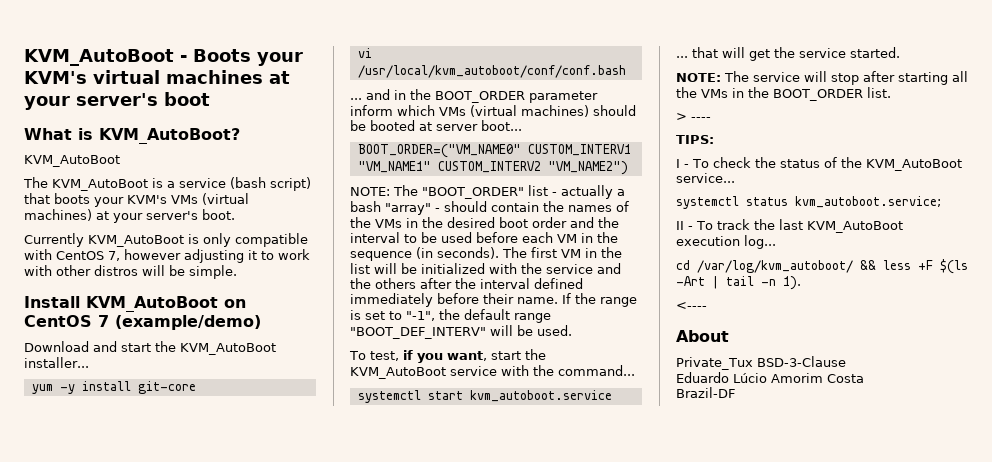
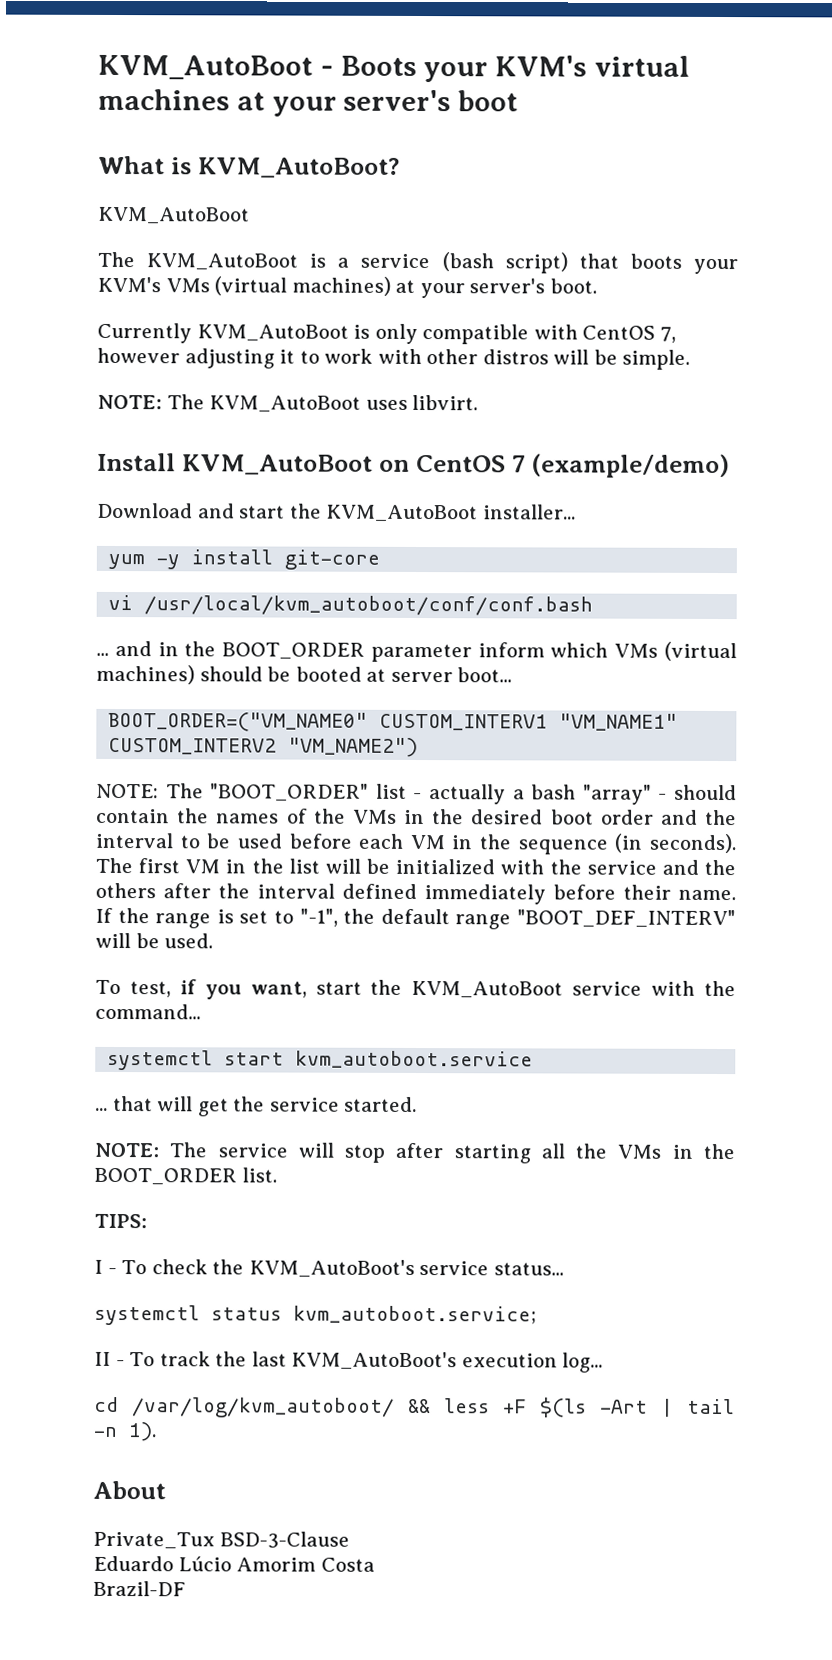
(237, 272) none -> [97,394,479,413] // NOTE: The KVM_AutoBoot uses libvirt.
[676,113,711,121] // > ---- -> (277, 1175) none
[779,157,962,171] [676,173,735,183] status of the KVM_AutoBoot service... -> [248,1259,564,1278] KVM_AutoBoot's service status...
[806,221,903,233] KVM_AutoBoot -> [291,1351,458,1371] KVM_AutoBoot's
[676,302,707,310] // <---- -> (157, 1432) none

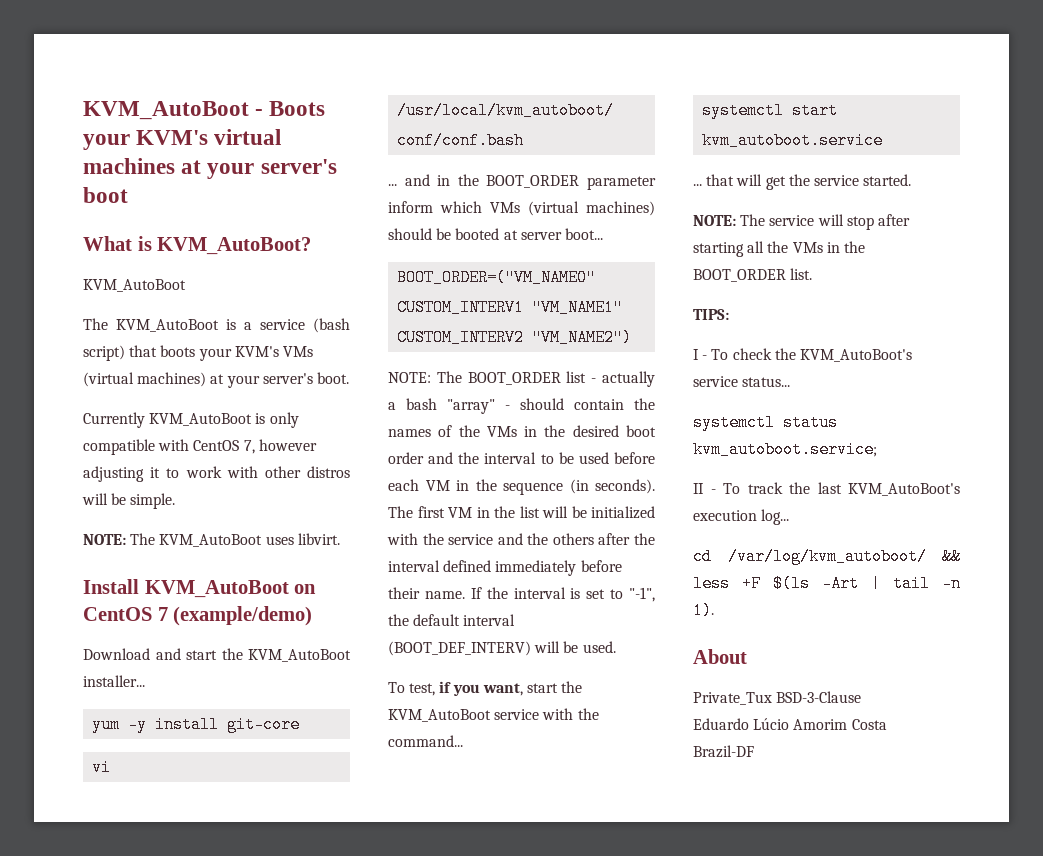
[210,783,370,802] "BOOT_ORDER" -> [467,372,561,385] BOOT_ORDER
[155,913,212,929] range -> [513,587,566,599] interval
[455,909,736,930] range "BOOT_DEF_INTERV" -> [463,614,516,626] [388,641,531,656] interval (BOOT_DEF_INTERV)

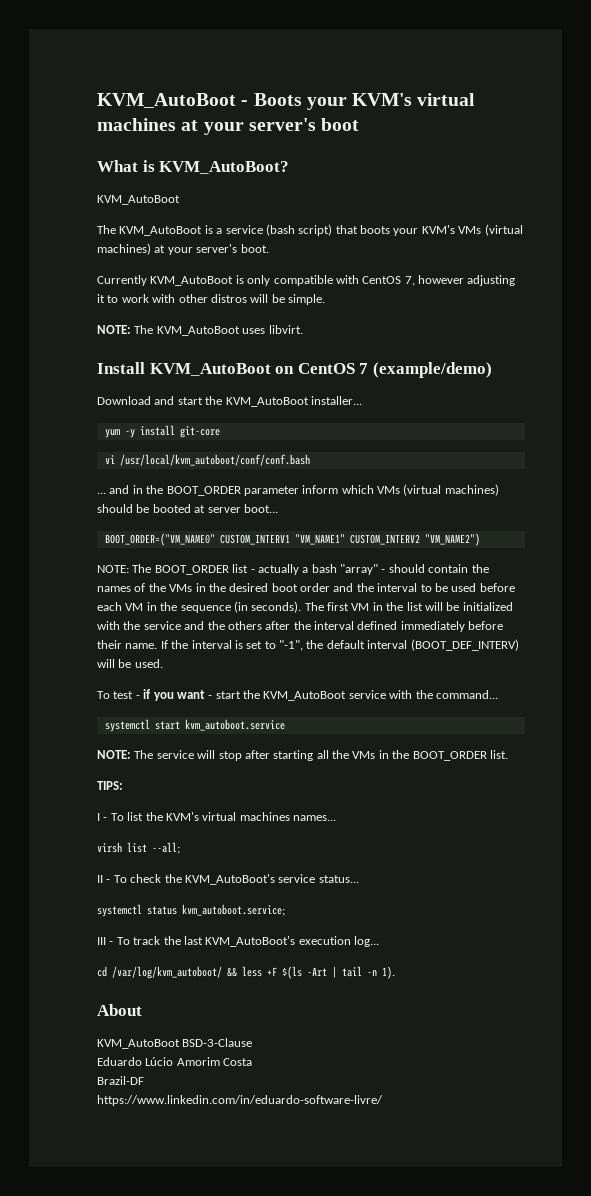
[409,681,523,696] test, if you want, -> [113,689,213,701] test - if you want -
[693,174,912,190] // ... that will get the service started. -> (285, 725) none
(729, 354) none -> [127,812,336,821] [97,842,180,854] [97,875,127,883] list the KVM's virtual machines names... // virsh list --all; // II - To
[693,483,704,494] II -> [97,937,106,945] III
[693,692,772,705] Private_Tux -> [97,1039,180,1049] KVM_AutoBoot
(754, 751) none -> [97,1095,383,1106] // https://www.linkedin.com/in/eduardo-software-livre/

